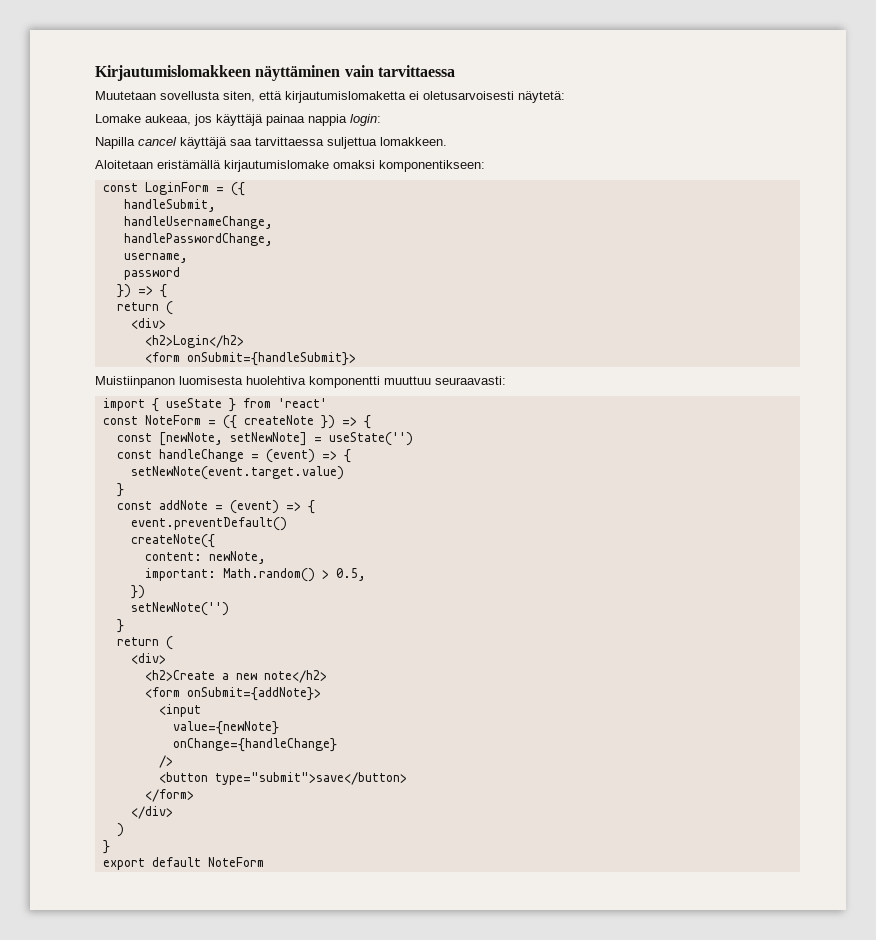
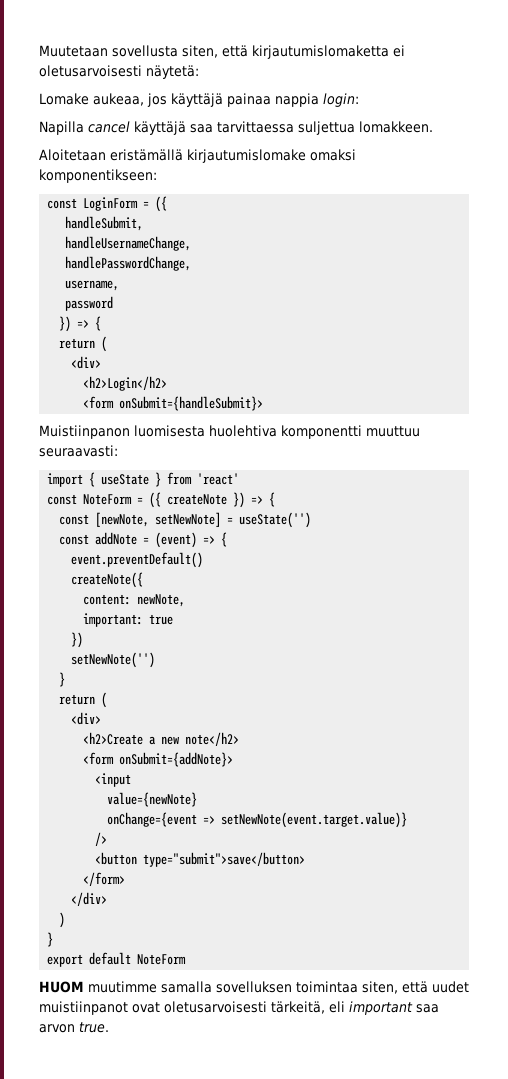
[95,65,455,81] Kirjautumislomakkeen näyttäminen vain tarvittaessa // -> (39, 51) none
[116,449,351,463] [130,466,344,480] [116,483,124,497] // const handleChange = (event) => { // setNewNote(event.target.value) // } -> (312, 520) none
[222,568,366,582] Math.random() > 0.5, -> [149,614,174,625] true
[172,738,337,752] onChange={handleChange} -> [107,812,408,828] onChange={event => setNewNote(event.target.value)}
(264, 862) none -> [39,981,469,994] [39,1001,439,1015] [39,1022,109,1033] // HUOM muutimme samalla sovelluksen toimintaa siten, että uudet muistiinpanot ovat oletusarvoisesti tärkeitä, eli important saa arvon true.

